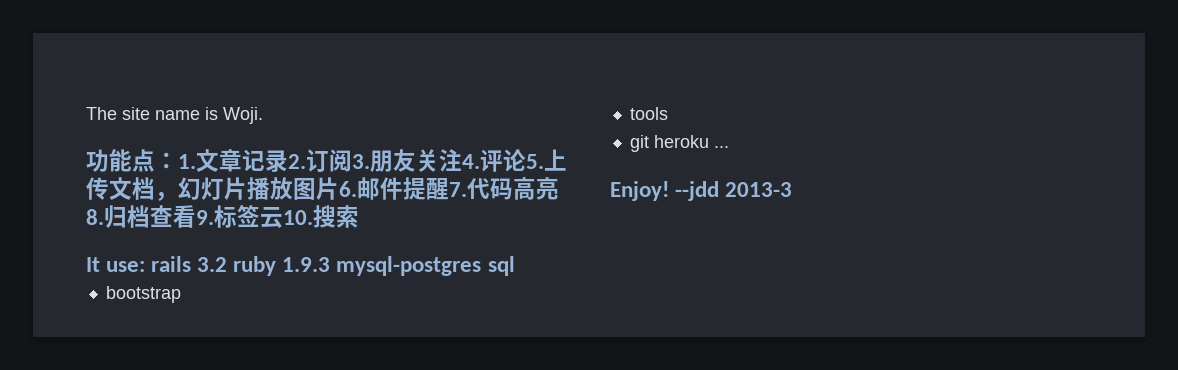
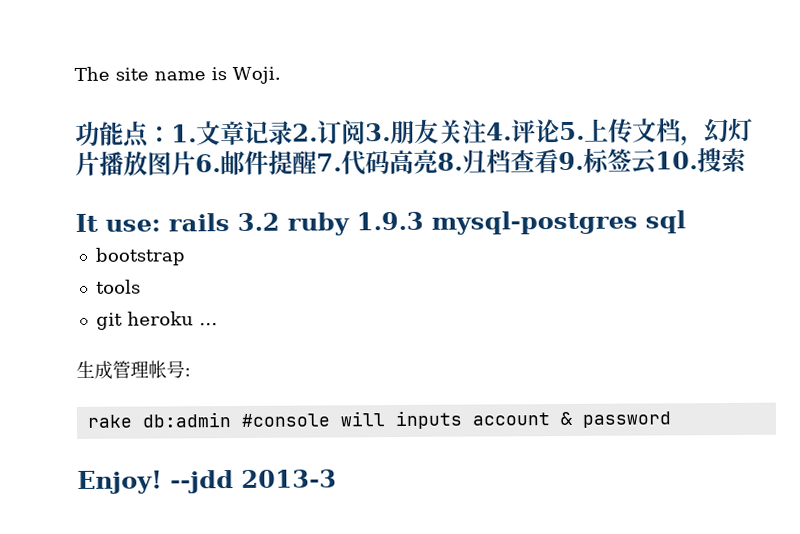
(729, 147) none -> [76,360,191,379] [86,410,671,430] // 生成管理帐号: // rake db:admin #console will inputs account & password

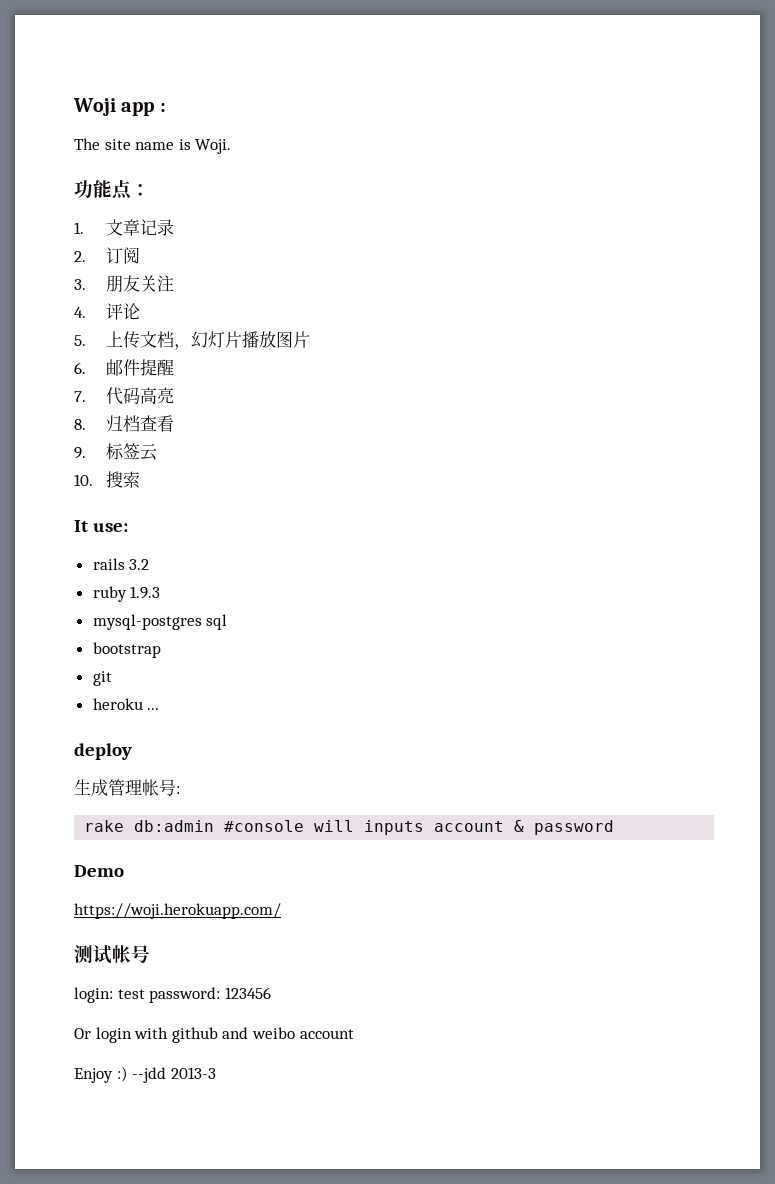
(74, 73) none -> [73,98,166,116] Woji app : //
(172, 134) none -> (150, 190) //
(293, 132) none -> (175, 227) //
(366, 132) none -> (141, 255) //
(487, 131) none -> (175, 283) //
(560, 131) none -> (141, 311) //
(196, 163) none -> (311, 339) //
(317, 162) none -> (175, 367) //
(438, 161) none -> (175, 395) //
(559, 161) none -> (175, 423) //
(658, 161) none -> (158, 452) //
(161, 225) none -> (128, 527) //
(280, 221) none -> (150, 564) //
(424, 221) none -> (161, 592) //
[95,279,141,294] [95,312,123,330] tools // git -> [92,671,112,686] git //
(218, 324) none -> [74,743,132,760] // deploy
[77,470,163,494] Enjoy! -> [74,865,124,877] [74,903,281,919] [74,945,150,964] [74,987,271,1003] [74,1027,354,1043] [74,1066,128,1083] Demo // https://woji.herokuapp.com/ // 测试帐号 // login: test password: 123456 // Or login with github and weibo account // Enjoy :)

